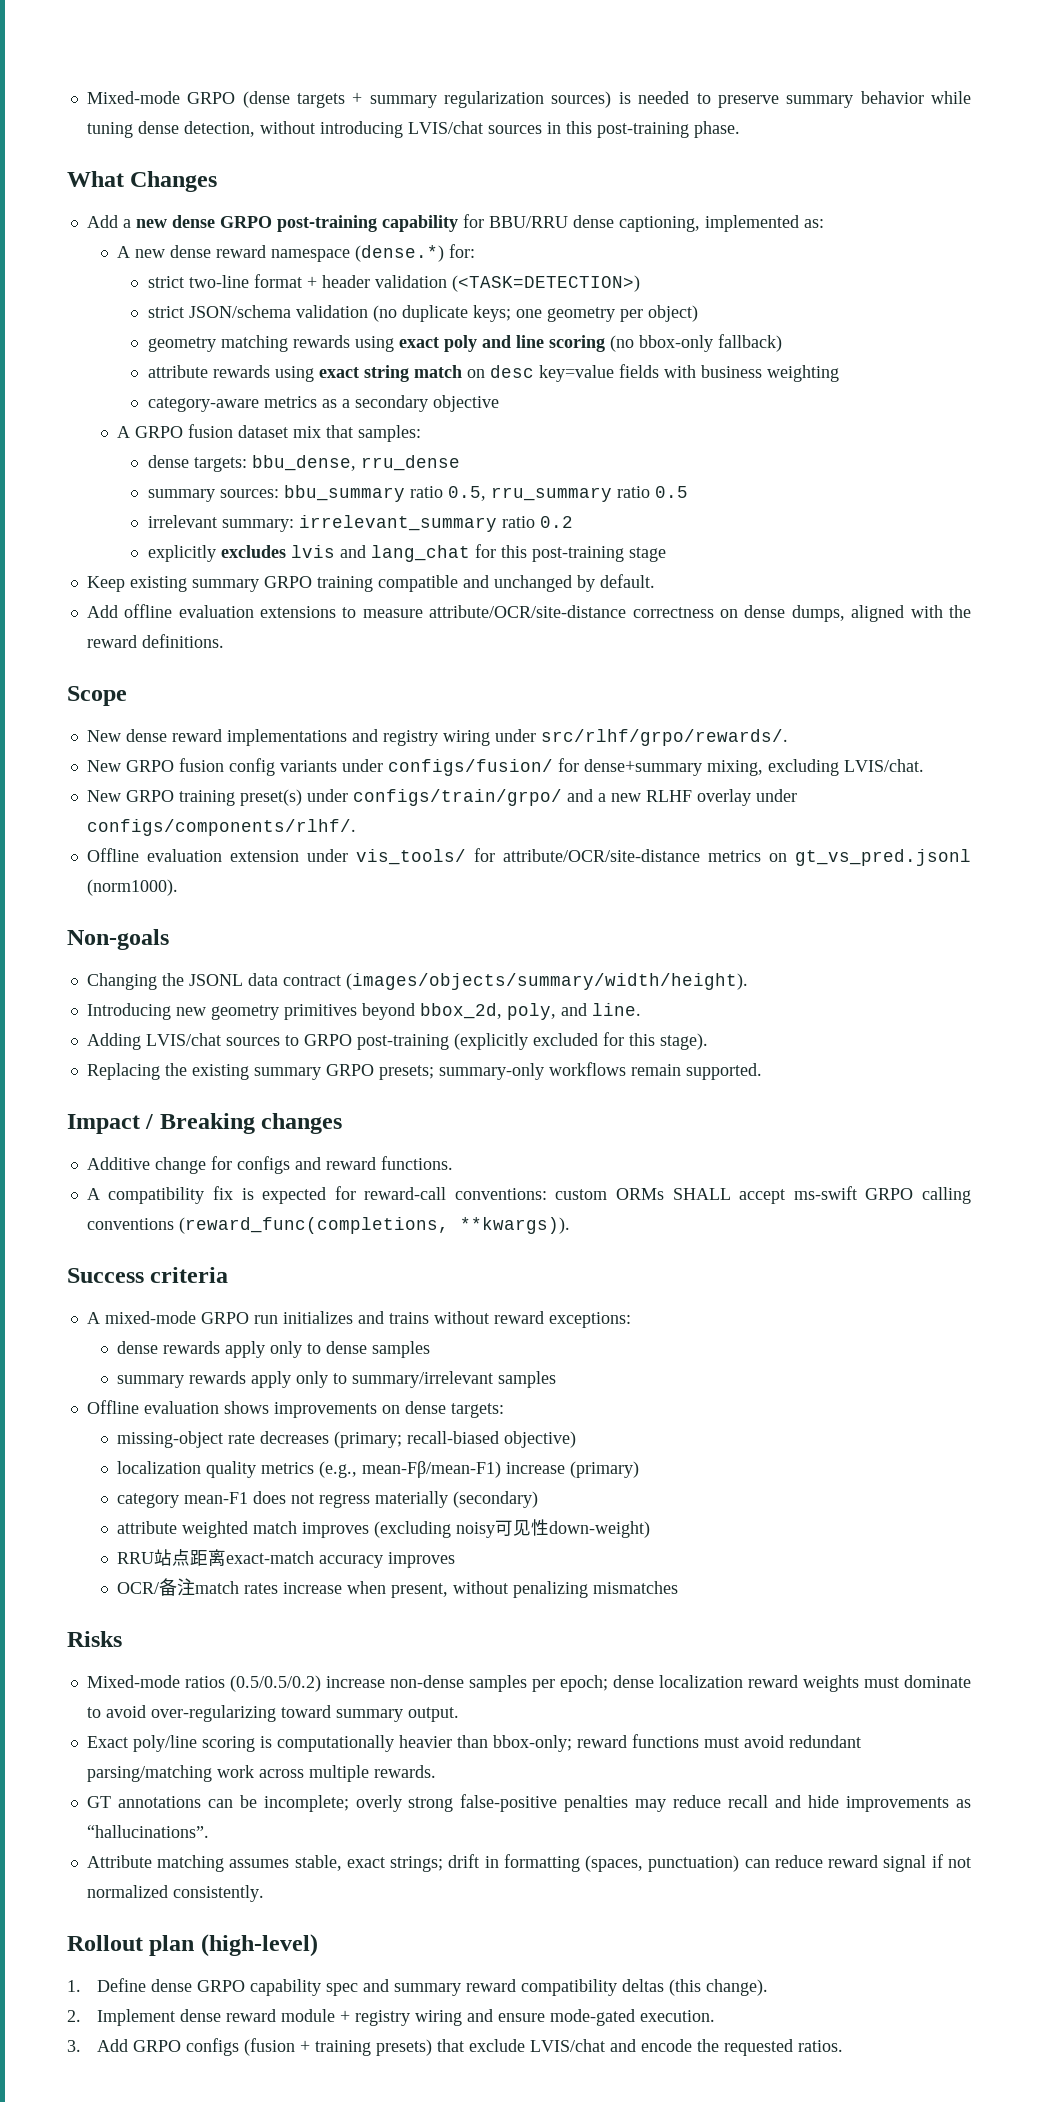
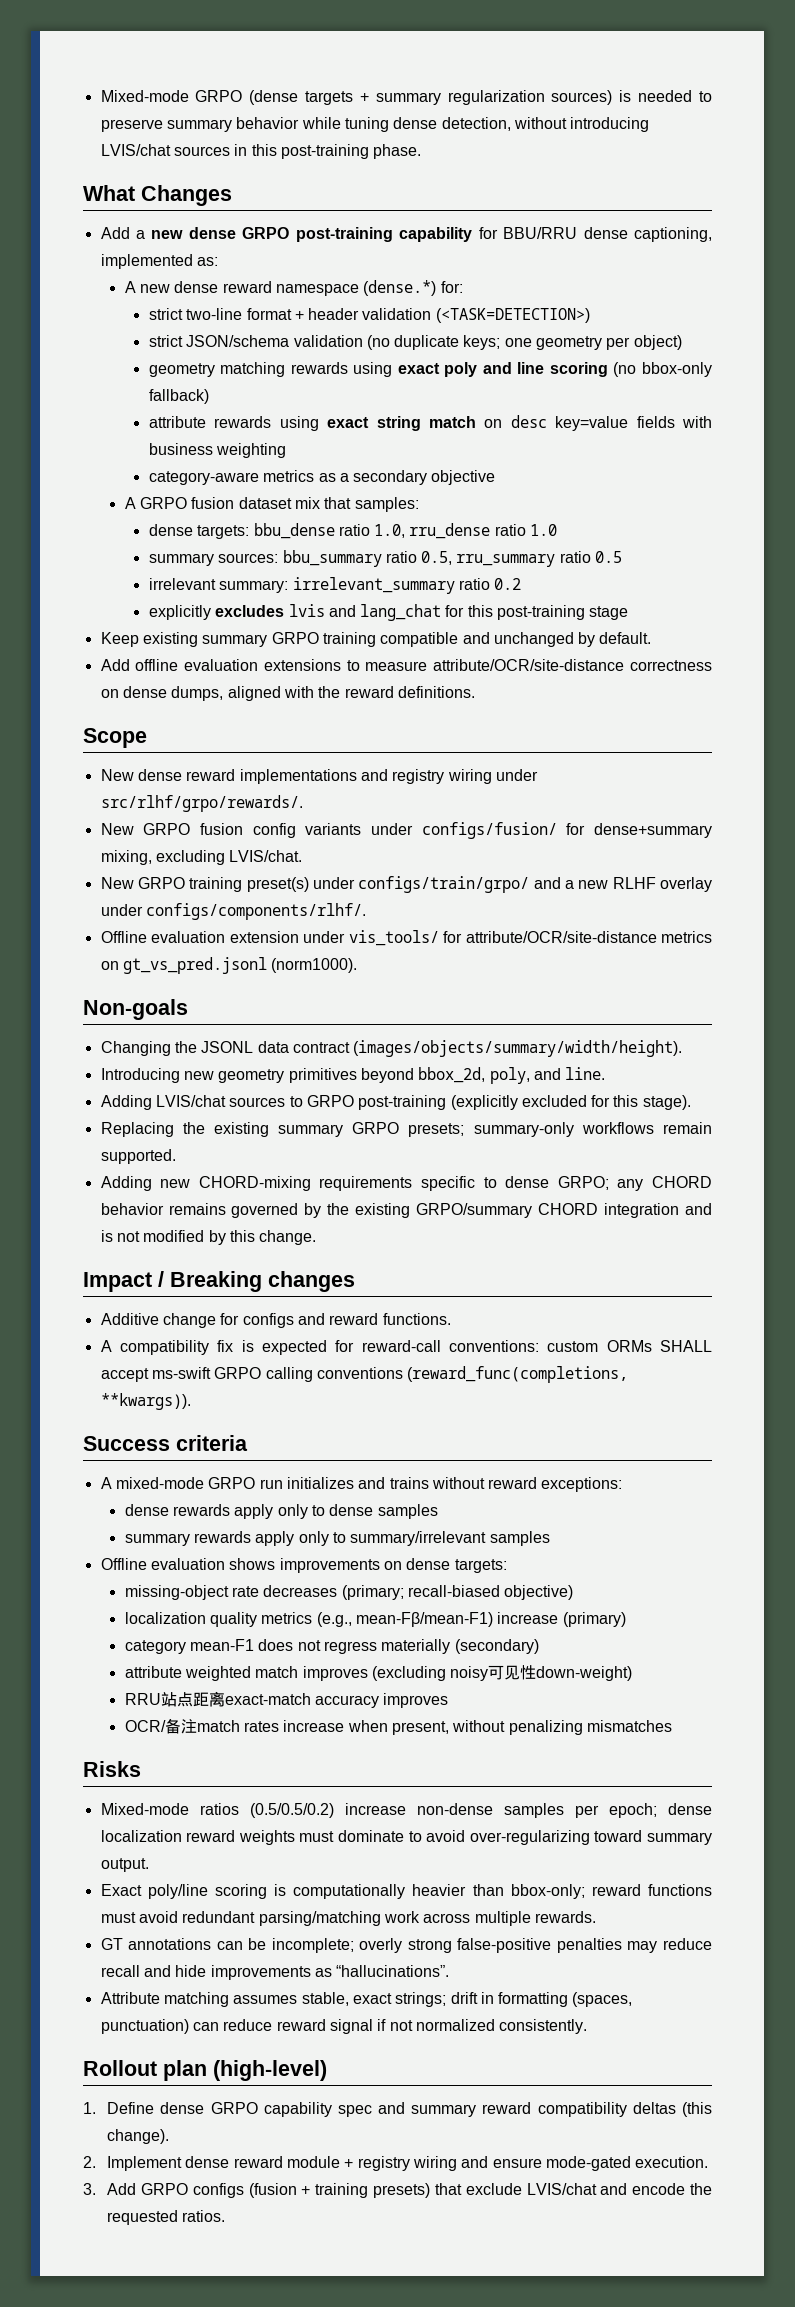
[251,455,356,471] bbu_dense, -> [253,523,406,539] bbu_dense ratio 1.0,
(460, 463) none -> [494,524,558,536] ratio 1.0
(762, 1071) none -> [100,1176,713,1191] [100,1203,712,1218] [100,1230,317,1245] // Adding new CHORD-mixing requirements specific to dense GRPO; any CHORD behavior remains governed by the existing GRPO/summary CHORD integration and is not modified by this change.

